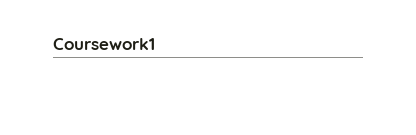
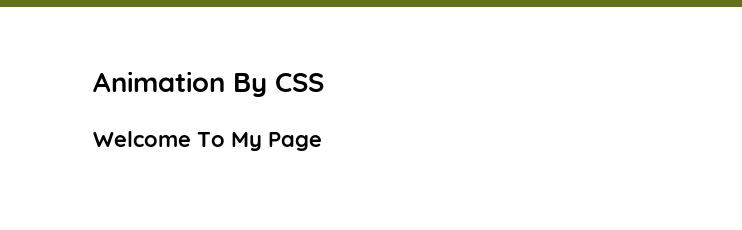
[53,38,155,50] Coursework1 -> [93,71,324,97] [93,131,322,151] Animation By CSS // Welcome To My Page

